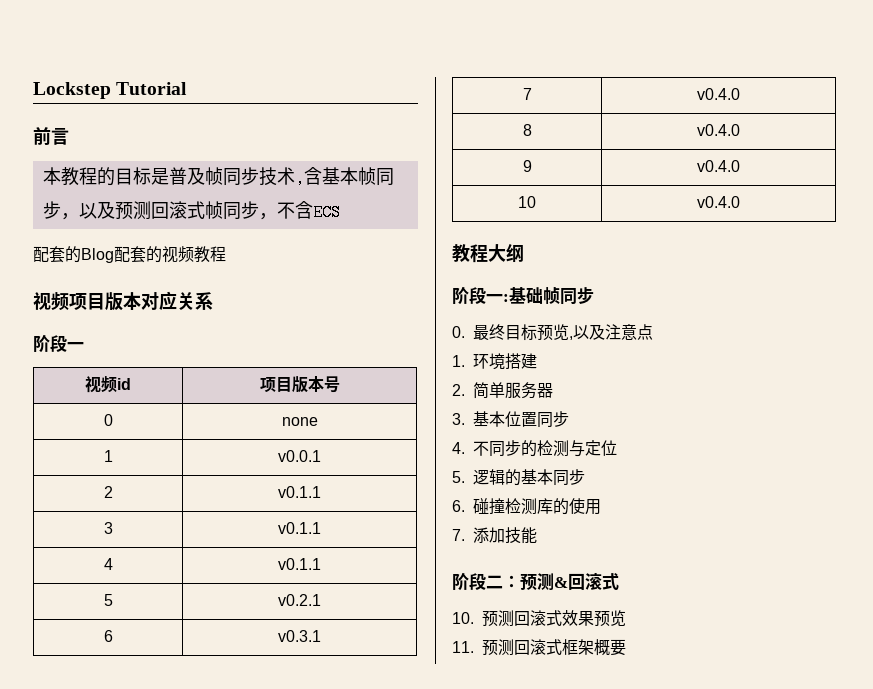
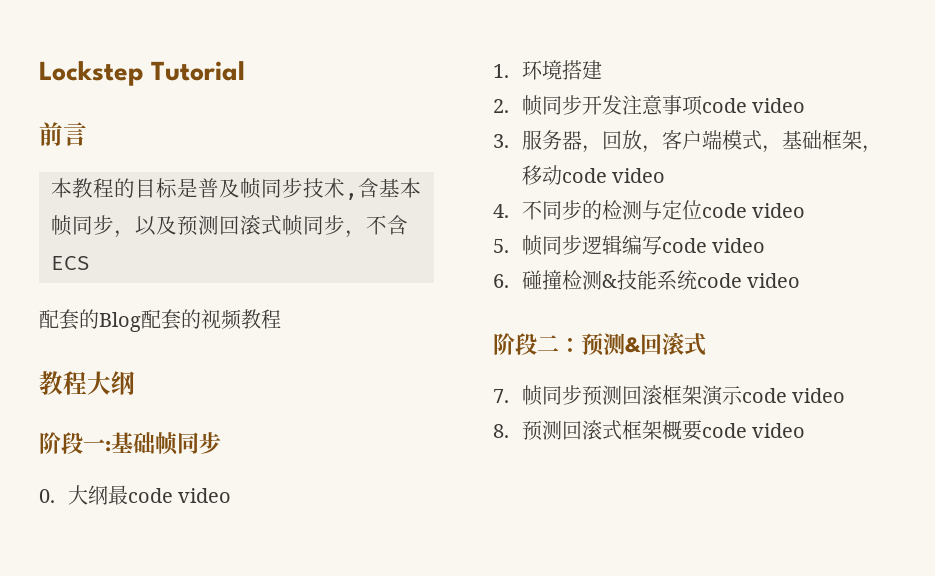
[33,291,213,311] [33,334,84,353] [85,376,131,393] [259,376,340,393] [103,414,113,426] [281,417,318,426] [103,450,113,462] [278,450,321,462] [103,486,113,498] [278,486,321,498] [103,522,113,534] [278,522,321,534] [103,558,113,570] [278,558,321,570] [103,594,113,606] [278,594,321,606] [103,630,113,642] [278,630,321,642] [522,88,532,100] [697,88,740,100] [522,124,532,136] [697,124,740,136] [522,160,532,172] [697,160,740,172] [518,196,536,208] [697,196,740,208] // 视频项目版本对应关系 // 阶段一 // 视频id | 项目版本号 // 0 | none // 1 | v0.0.1 // 2 | v0.1.1 // 3 | v0.1.1 // 4 | v0.1.1 // 5 | v0.2.1 // 6 | v0.3.1 // 7 | v0.4.0 // 8 | v0.4.0 // 9 | v0.4.0 // 10 | v0.4.0 -> (281, 319) none
[473,324,653,341] [452,353,537,370] [452,382,553,399] [452,411,569,428] 最终目标预览,以及注意点 // 1.环境搭建 // 2.简单服务器 // 3.基本位置同步 -> [67,485,231,505] [493,60,602,80] [493,95,805,116] [493,130,882,153] [521,165,665,185] 大纲最code video // 1.环境搭建 // 2.帧同步开发注意事项code video // 3.服务器，回放，客户端模式，基础框架，移动code video
(617, 448) none -> [701,203,805,218] code video
[473,469,585,486] [452,498,601,515] [452,527,537,544] 逻辑的基本同步 // 6.碰撞检测库的使用 // 7.添加技能 -> [521,235,765,256] [493,270,800,290] 帧同步逻辑编写code video // 6.碰撞检测&技能系统code video
[452,610,626,627] [452,641,474,653] 10.预测回滚式效果预览 // 11. -> [493,385,845,406] [493,424,509,438] 7.帧同步预测回滚框架演示code video // 8.
(626, 647) none -> [701,423,805,438] code video

